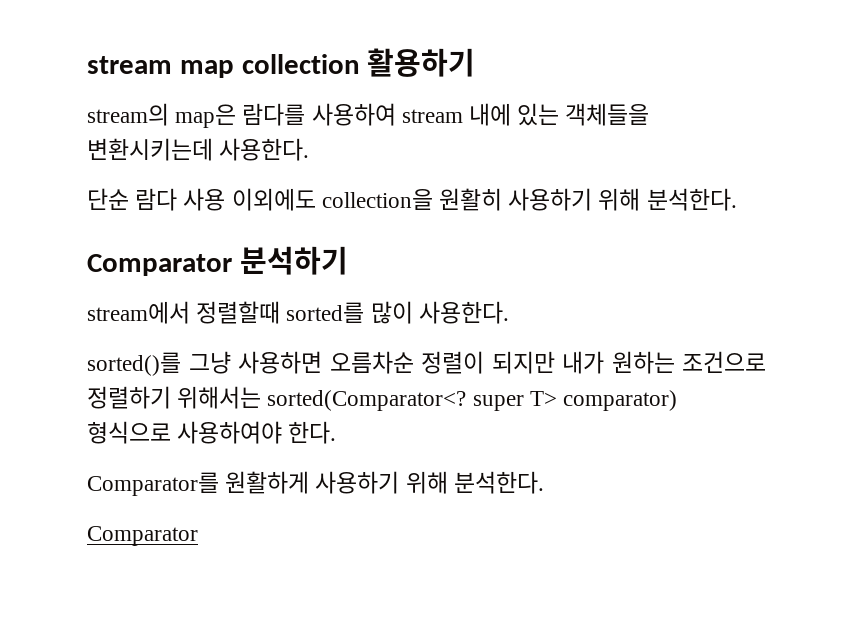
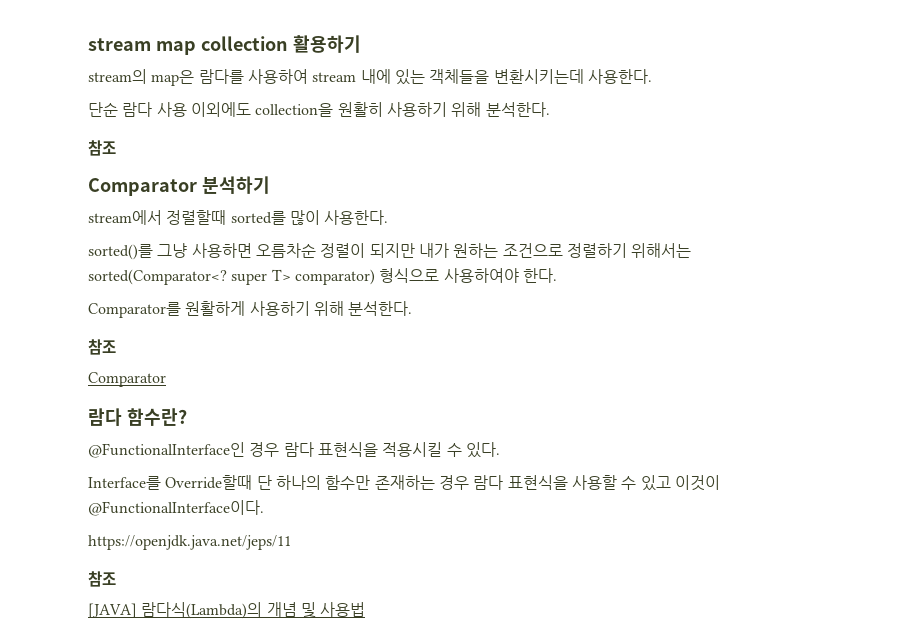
(737, 199) none -> [88,140,116,156] // 참조
[87,526,198,546] // Comparator -> [88,339,116,355] [88,372,166,387] [88,408,187,426] [88,442,500,458] [88,475,720,491] [88,500,264,516] [88,535,291,550] [88,571,116,587] [88,602,366,619] // 참조 // Comparator // 람다 함수란? // @FunctionalInterface인 경우 람다 표현식을 적용시킬 수 있다. // Interface를 Override할때 단 하나의 함수만 존재하는 경우 람다 표현식을 사용할 수 있고 이것이 @FunctionalInterface이다. // https://openjdk.java.net/jeps/11 // 참조 // [JAVA] 람다식(Lambda)의 개념 및 사용법

